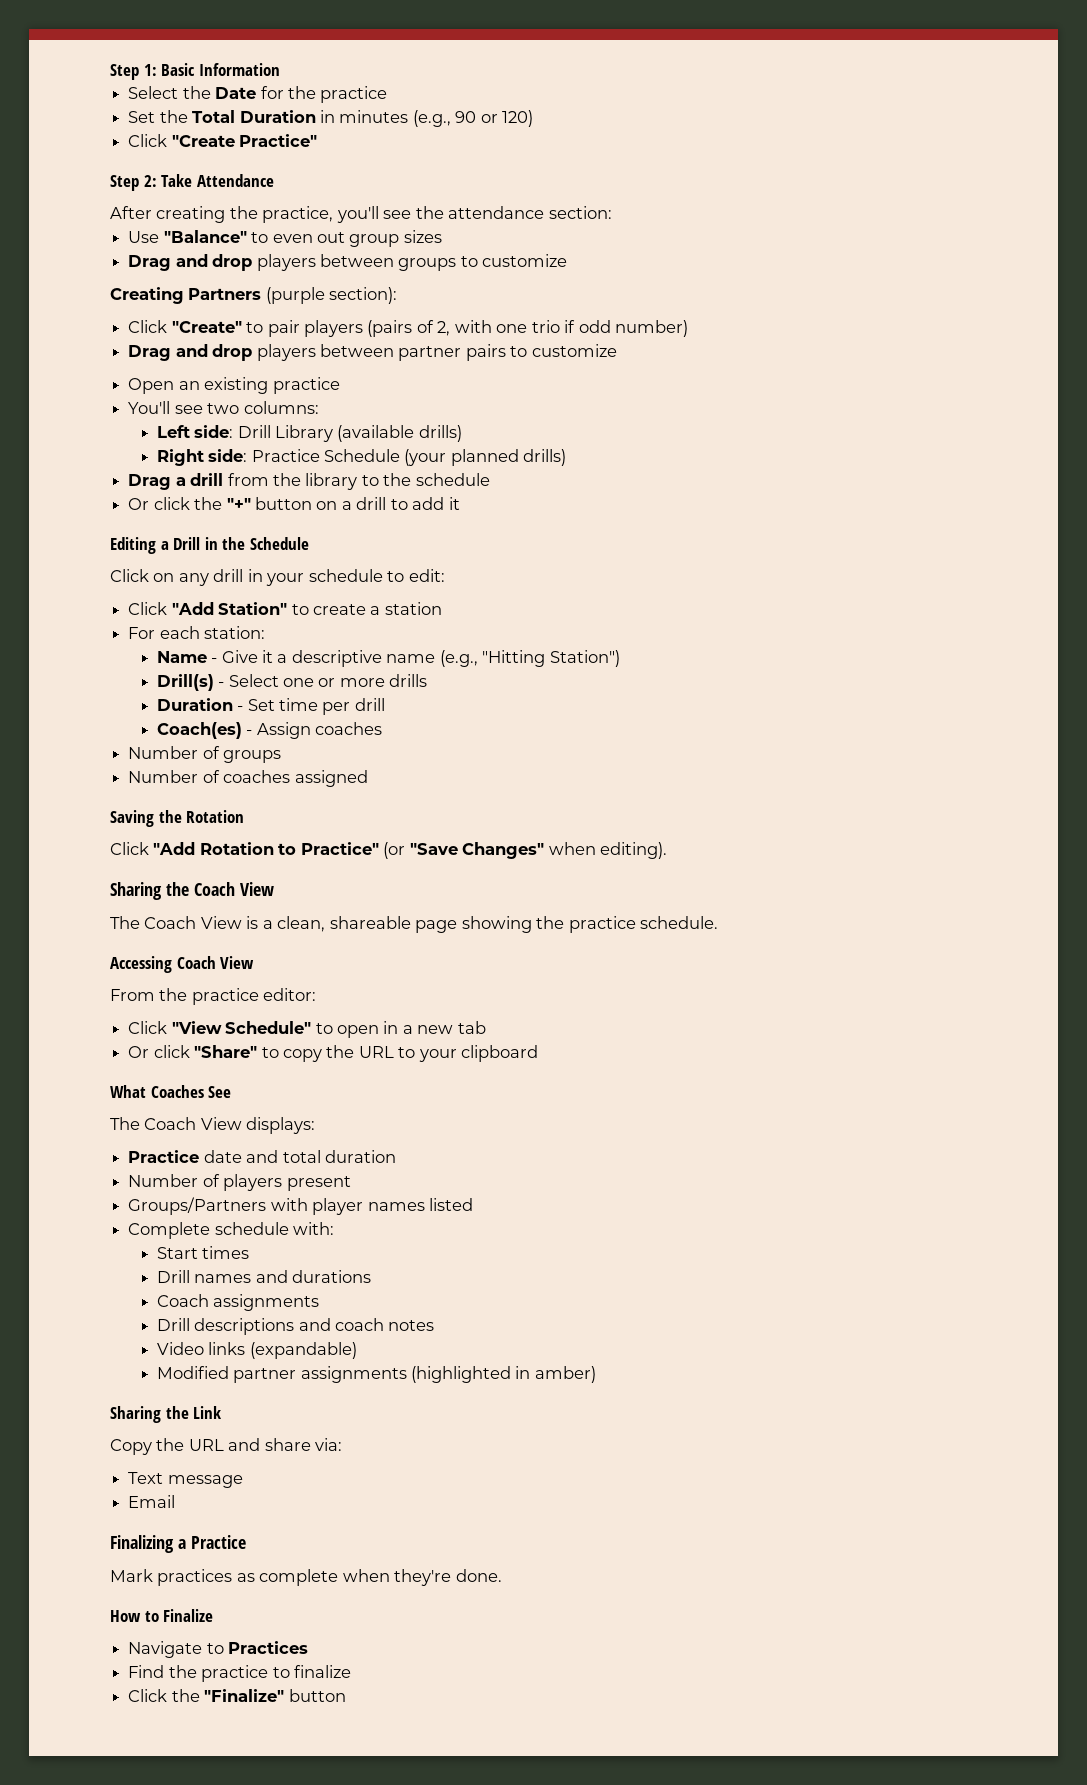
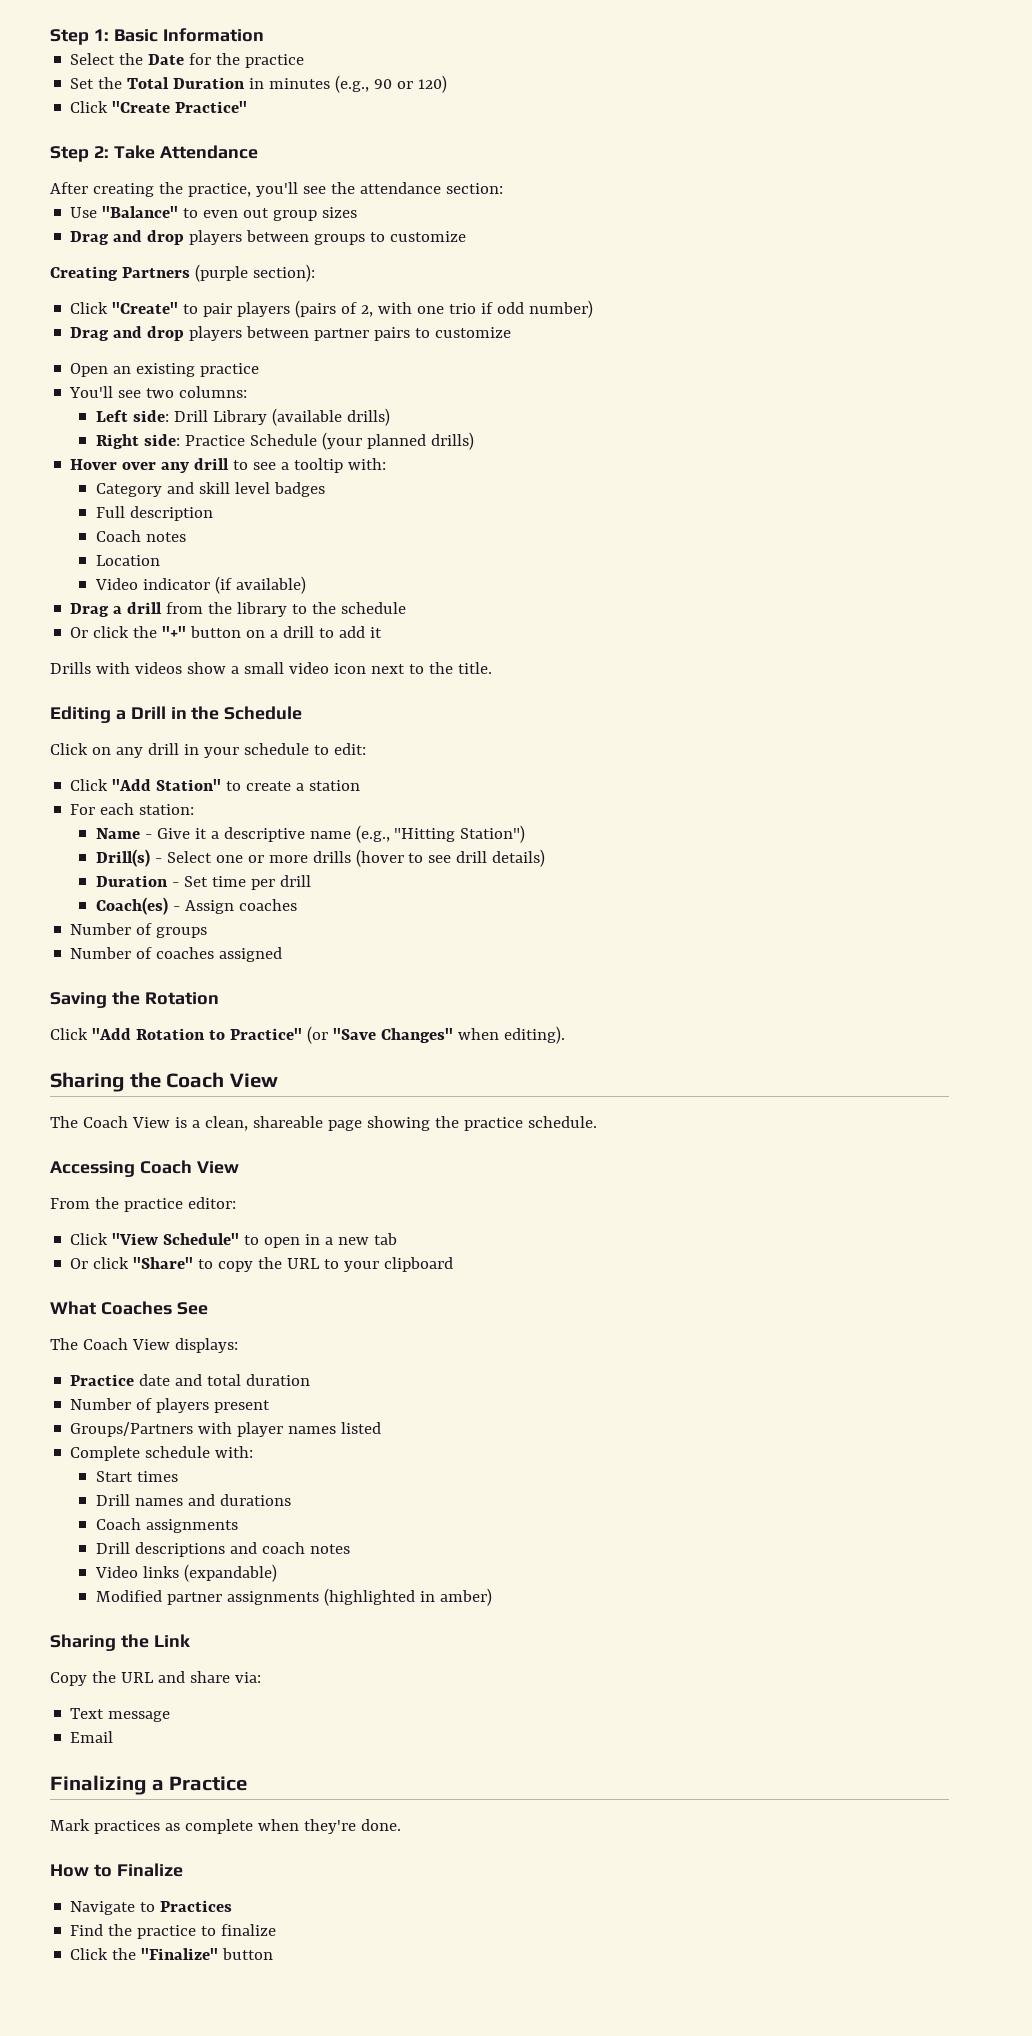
(567, 457) none -> [70,458,387,473] [95,482,325,497] [95,506,213,521] [95,530,186,542] [95,555,160,566] [94,576,306,594] // Hover over any drill to see a tooltip with: // Category and skill level badges // Full description // Coach notes // Location // Video indicator (if available)
(460, 503) none -> [50,662,492,674] // Drills with videos show a small video icon next to the title.
(428, 680) none -> [355,849,546,867] (hover to see drill details)

